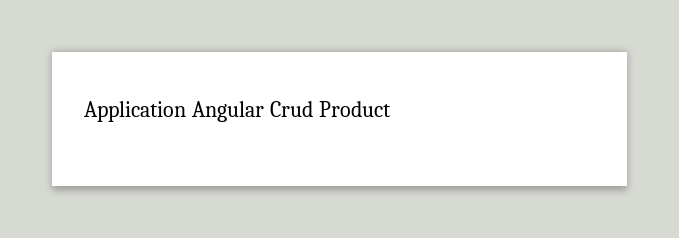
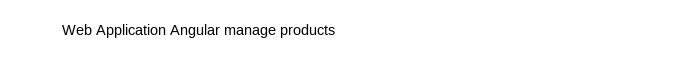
(84, 111) none -> [62,24,92,35] Web
[269,101,391,117] Crud Product -> [224,24,335,38] manage products

